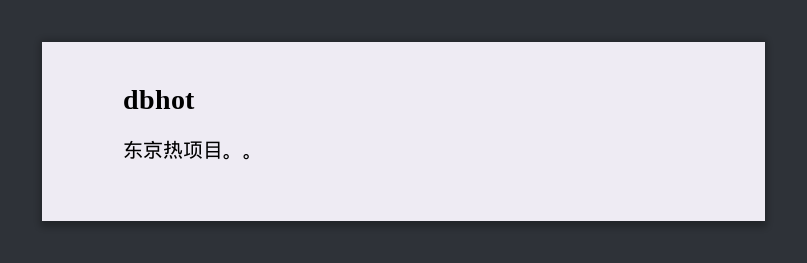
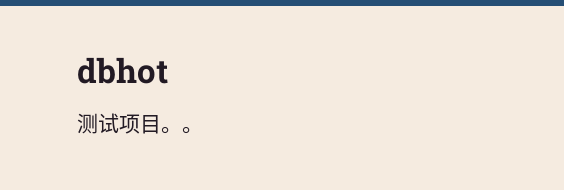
[123,140,183,159] 东京热 -> [77,113,119,134] 测试

